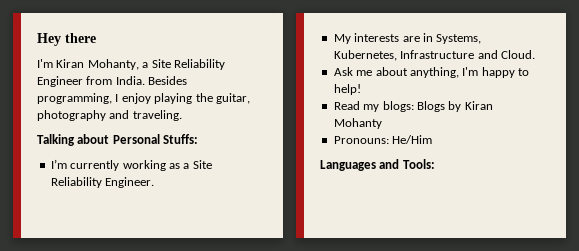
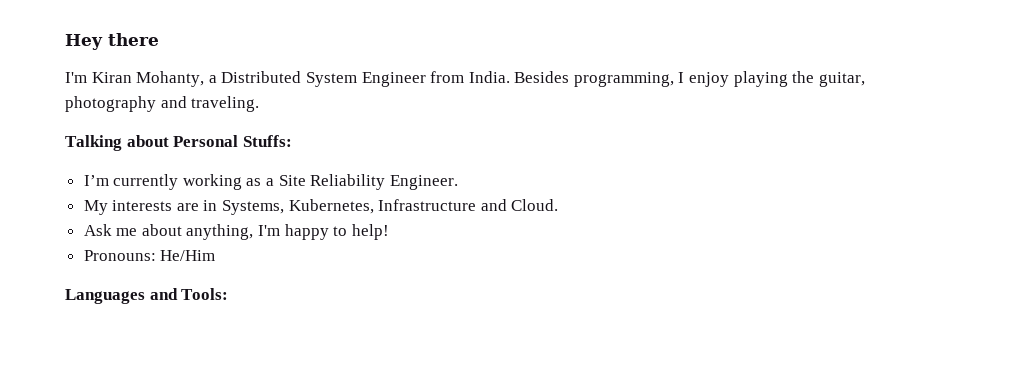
[151,59,225,70] Site Reliability -> [221,71,357,87] Distributed System
[333,101,493,112] [333,118,382,129] // Read my blogs: Blogs by Kiran Mohanty -> (389, 232) none

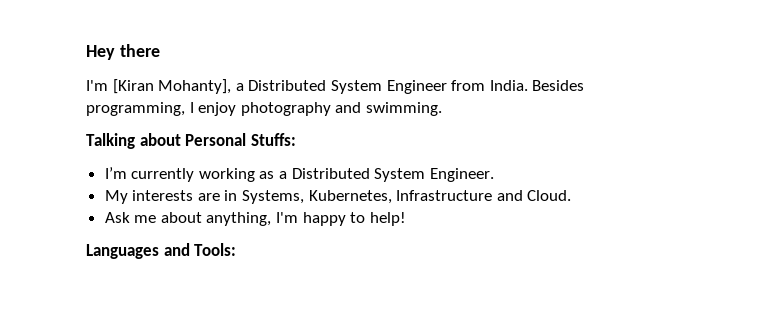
[91,71,205,87] Kiran Mohanty, -> [112,79,232,94] [Kiran Mohanty],
[733,71,865,87] playing the guitar, -> (237, 109) none
[191,96,260,112] traveling. -> [365,102,442,116] swimming.
[278,174,386,190] Site Reliability -> [291,168,426,182] Distributed System
[83,250,216,261] // Pronouns: He/Him -> (406, 219) none

